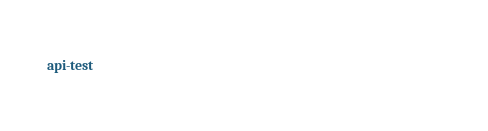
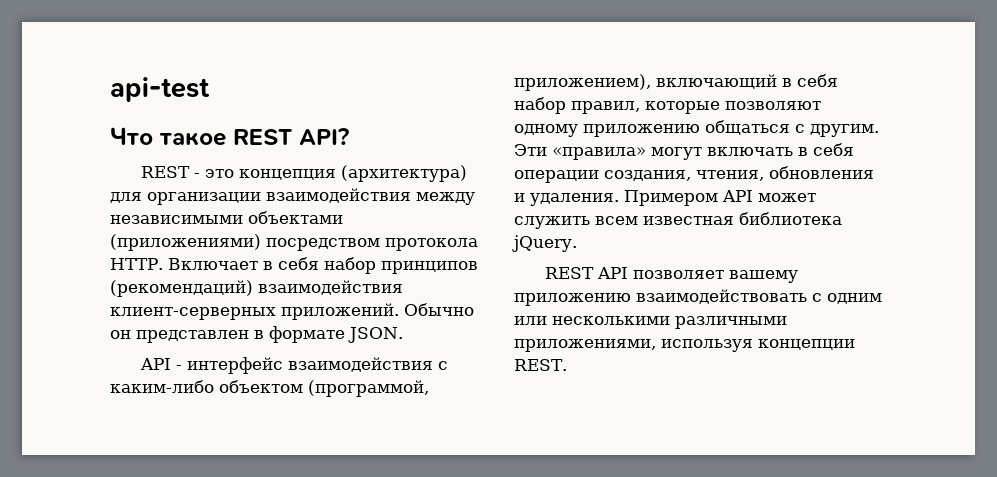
(94, 66) none -> [110,127,349,146] [141,165,468,182] [110,188,475,205] [110,211,343,224] [110,234,478,251] [110,257,478,274] [110,280,403,297] [110,303,474,320] [110,326,403,343] [140,357,449,374] [110,380,429,397] [514,74,838,91] [514,97,821,114] [514,120,879,137] [514,143,854,160] [514,166,874,183] [514,190,816,206] [514,212,842,229] [512,235,577,252] [545,267,799,283] [514,289,882,306] [514,316,787,329] [514,339,855,352] [514,359,567,371] // Что такое REST API? // REST - это концепция (архитектура) для организации взаимодействия между независимыми объектами (приложениями) посредством протокола HTTP. Включает в себя набор принципов (рекомендаций) взаимодействия клиент-серверных приложений. Обычно он представлен в формате JSON. // API - интерфейс взаимодействия с каким-либо объектом (программой, приложением), включающий в себя набор правил, которые позволяют одному приложению общаться с другим. Эти «правила» могут включать в себя операции создания, чтения, обновления и удаления. Примером API может служить всем известная библиотека jQuery. // REST API позволяет вашему приложению взаимодействовать с одним или несколькими различными приложениями, используя концепции REST.

